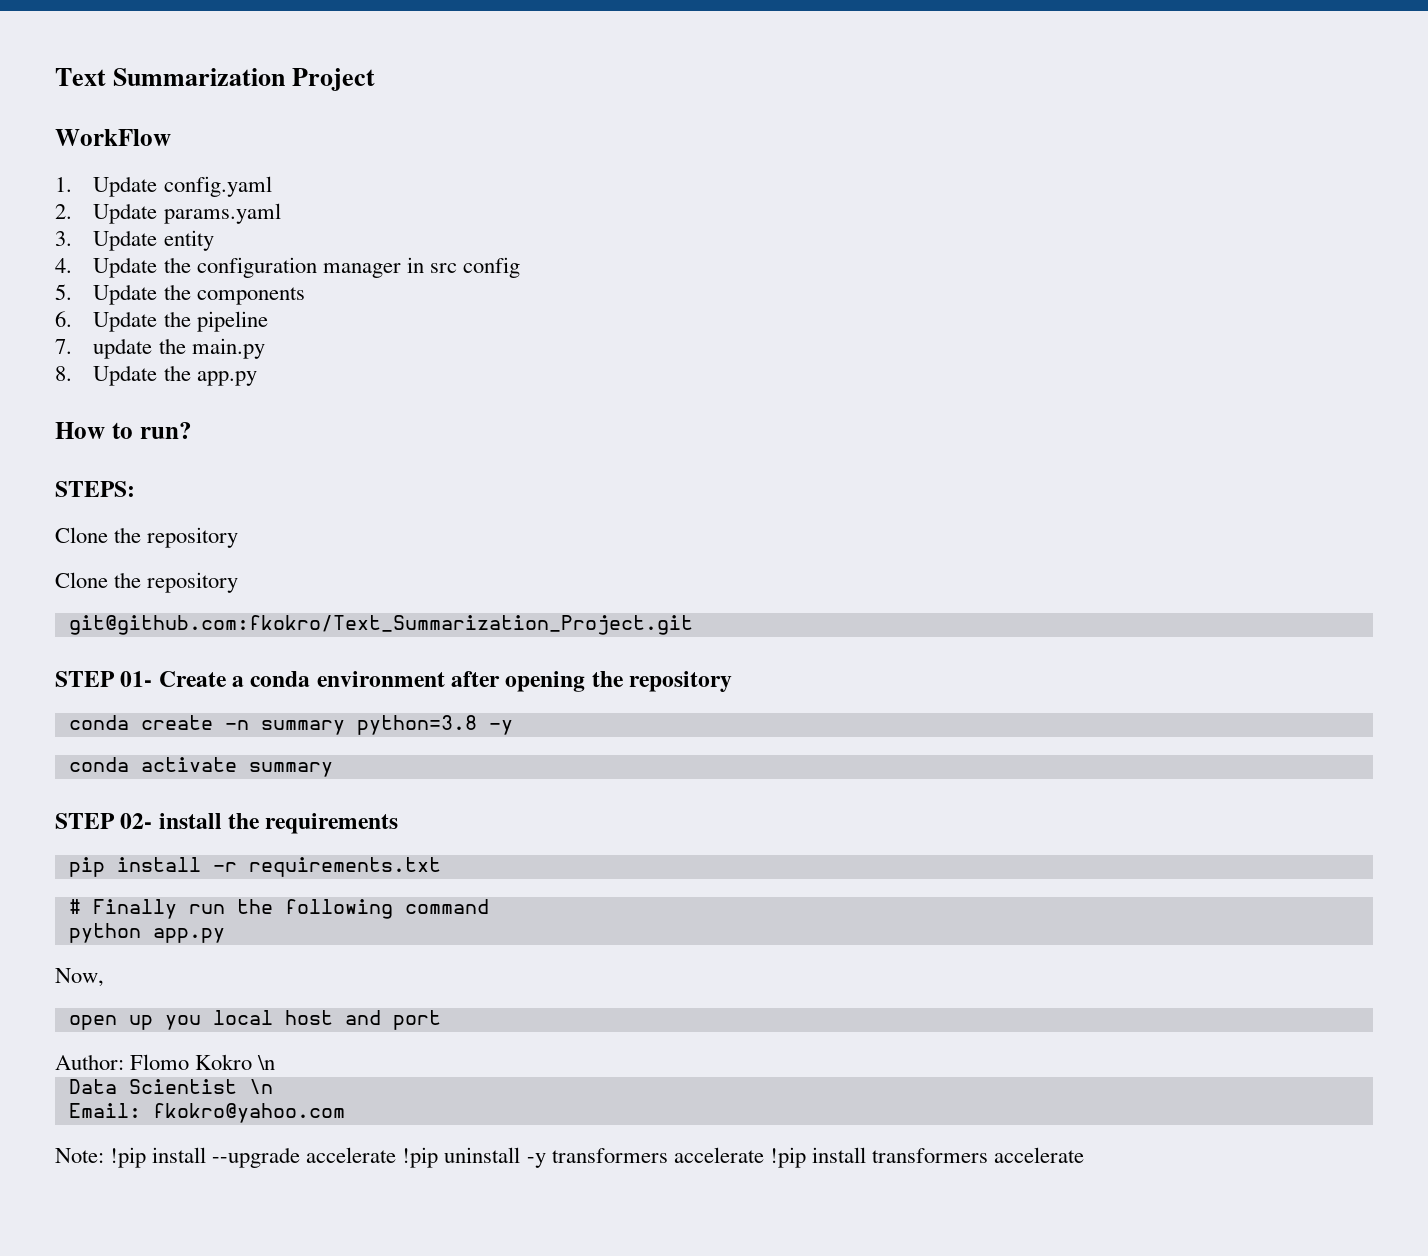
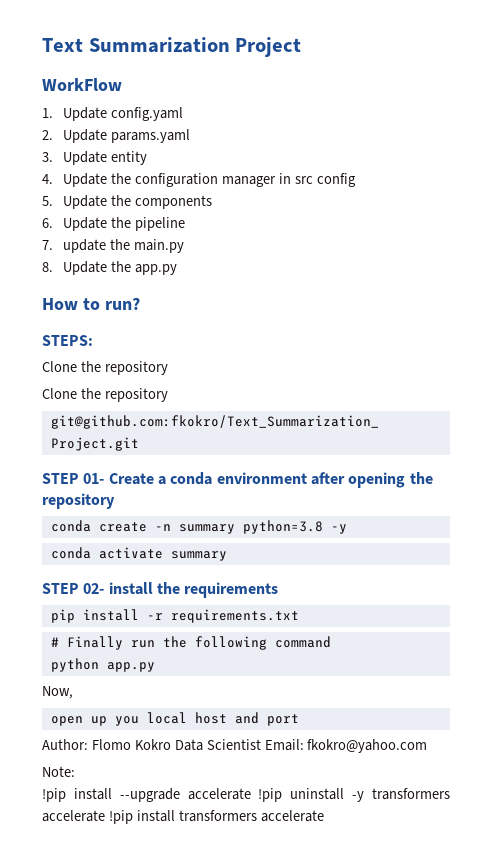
[257,1055,276,1070] \n // -> (171, 744) none
[248,1079,273,1094] \n // -> (261, 744) none
(104, 1155) none -> (75, 771) //

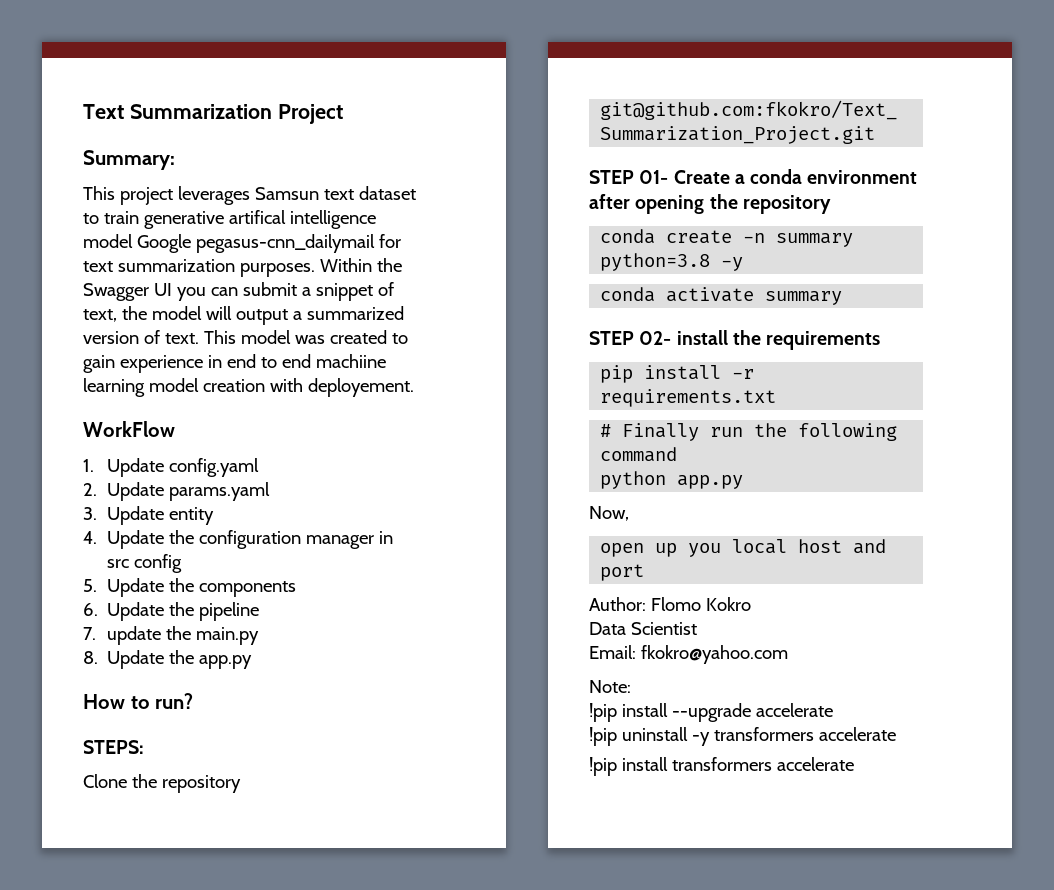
(302, 47) none -> [83,150,175,170] [83,186,416,205] [83,210,376,229] [83,234,401,253] [83,258,402,277] [83,282,394,301] [83,306,404,325] [83,330,408,344] [83,354,386,373] [83,378,414,397] // Summary: // This project leverages Samsun text dataset to train generative artifical intelligence model Google pegasus-cnn_dailymail for text summarization purposes. Within the Swagger UI you can submit a snippet of text, the model will output a summarized version of text. This model was created to gain experience in end to end machiine learning model creation with deployement.
[42,388,168,402] // Clone the repository -> (241, 784) none
(171, 744) none -> (751, 604) //
(261, 744) none -> (697, 628) //
(251, 794) none -> (833, 710) //
(105, 816) none -> (896, 734) //

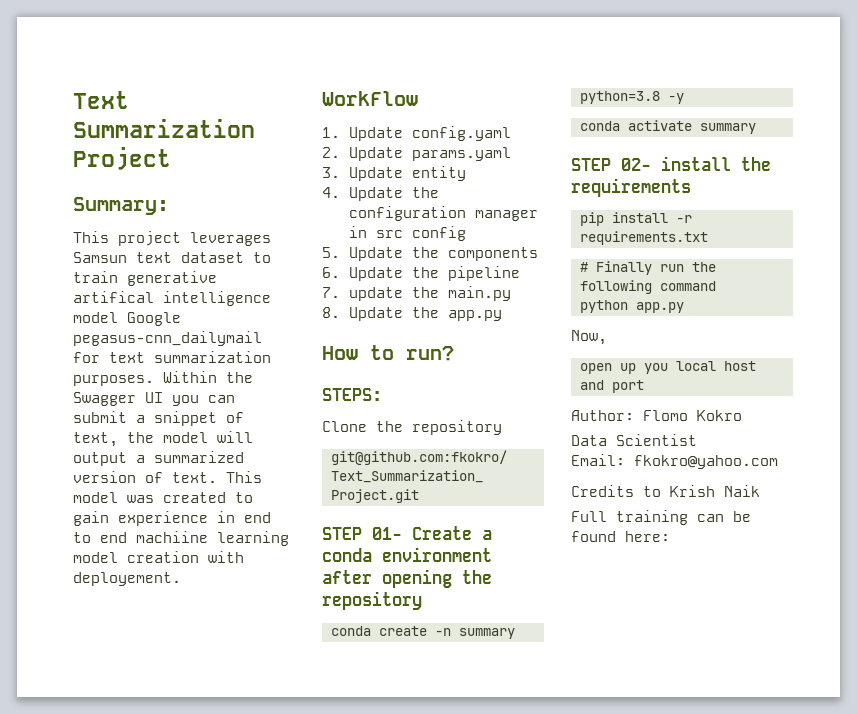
[589,680,631,693] [589,703,833,722] [589,727,896,746] [589,757,854,776] Note: // !pip install --upgrade accelerate // !pip uninstall -y transformers accelerate // !pip install transformers accelerate -> [571,485,760,497] [571,510,751,525] [571,531,670,542] Credits to Krish Naik // Full training can be found here:

